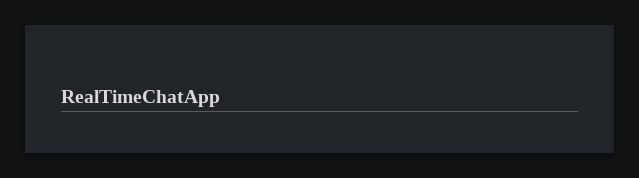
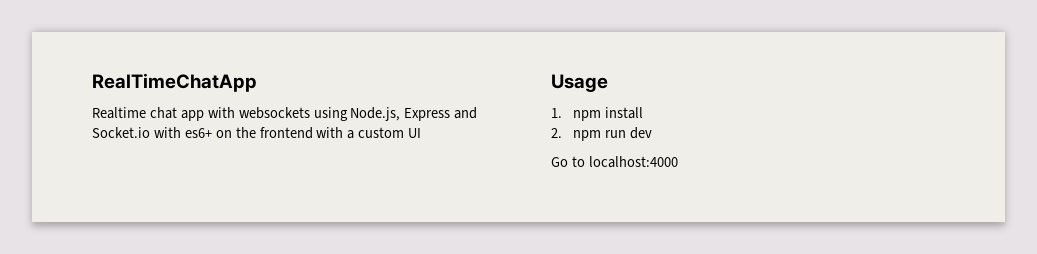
(220, 98) none -> [92,107,478,121] [92,127,422,139] [551,74,608,92] [551,107,643,121] [551,127,652,141] [551,156,678,168] // Realtime chat app with websockets using Node.js, Express and Socket.io with es6+ on the frontend with a custom UI // Usage // 1. npm install // 2. npm run dev // Go to localhost:4000

